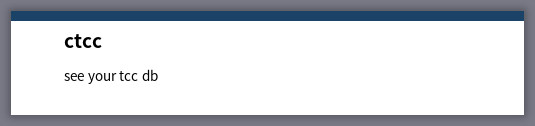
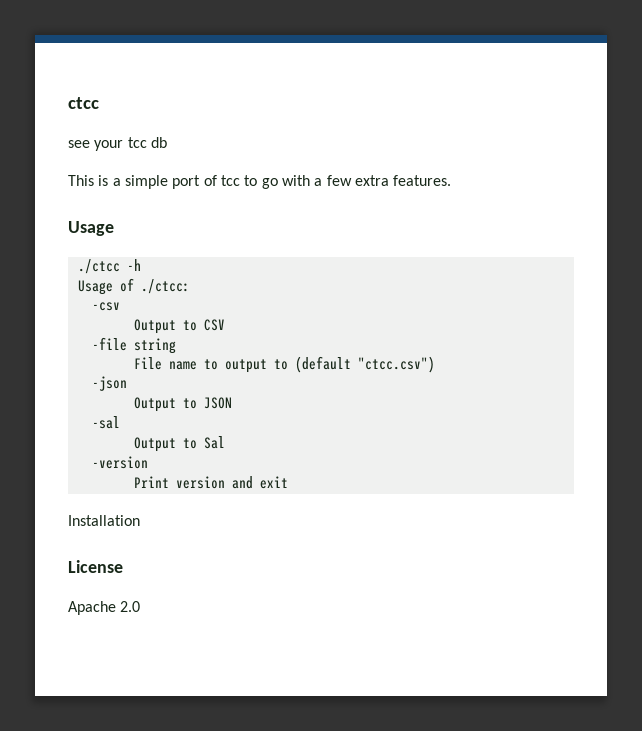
(158, 75) none -> [68,175,452,189] [68,221,114,236] [77,259,141,274] [77,278,190,295] [91,302,120,311] [133,319,225,334] [91,337,176,354] [133,356,435,373] [91,376,127,391] [133,397,232,412] [91,416,120,429] [133,436,225,452] [91,456,148,469] [133,476,288,489] [68,515,140,526] [68,560,123,573] [68,601,141,615] // This is a simple port of tcc to go with a few extra features. // Usage // ./ctcc -h // Usage of ./ctcc: // -csv // Output to CSV // -file string // File name to output to (default "ctcc.csv") // -json // Output to JSON // -sal // Output to Sal // -version // Print version and exit // Installation // License // Apache 2.0

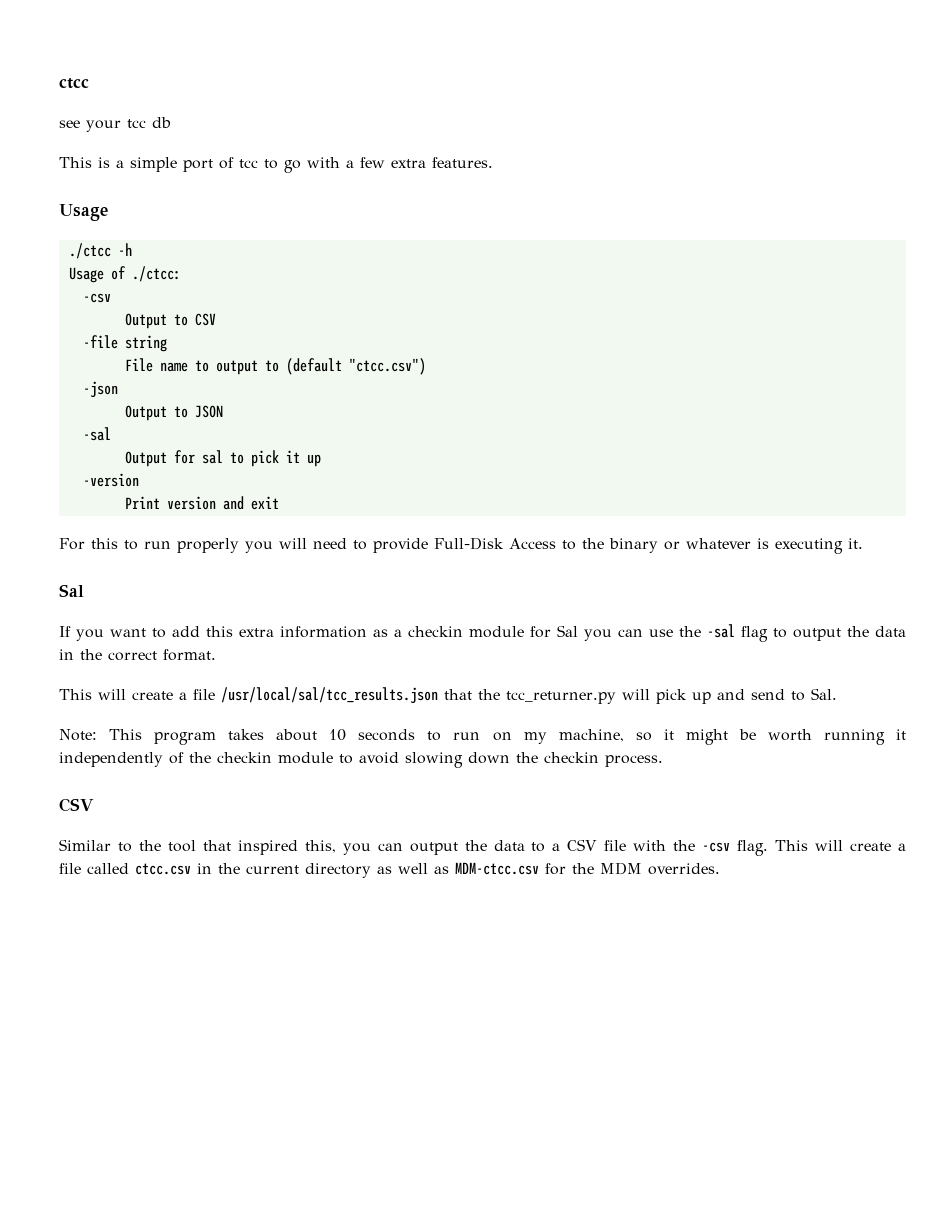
[182,436,225,449] to Sal -> [173,450,321,467] for sal to pick it up
[68,515,140,526] [68,560,123,573] [68,601,141,615] Installation // License // Apache 2.0 -> [59,537,863,554] [59,584,84,597] [59,624,906,642] [59,649,216,661] [59,687,837,704] [59,729,906,745] [59,752,663,768] [59,798,94,812] [59,839,906,856] [59,862,720,878] For this to run properly you will need to provide Full-Disk Access to the binary or whatever is executing it. // Sal // If you want to add this extra information as a checkin module for Sal you can use the -sal flag to output the data in the correct format. // This will create a file /usr/local/sal/tcc_results.json that the tcc_returner.py will pick up and send to Sal. // Note: This program takes about 10 seconds to run on my machine, so it might be worth running it independently of the checkin module to avoid slowing down the checkin process. // CSV // Similar to the tool that inspired this, you can output the data to a CSV file with the -csv flag. This will create a file called ctcc.csv in the current directory as well as MDM-ctcc.csv for the MDM overrides.

